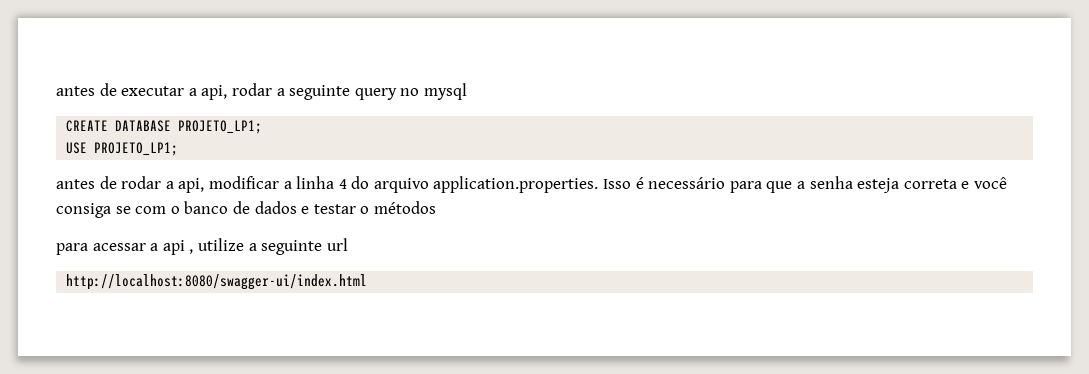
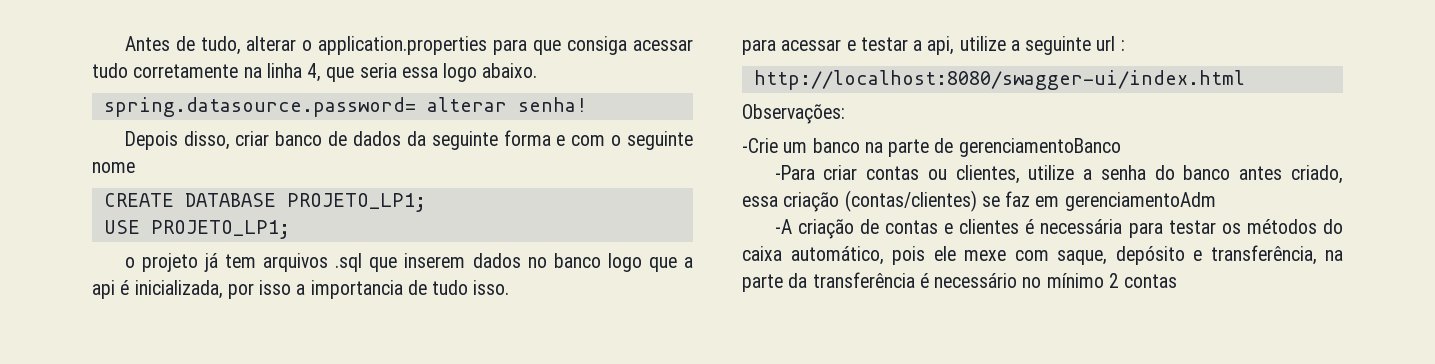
[56,83,467,100] antes de executar a api, rodar a seguinte query no mysql -> [124,36,693,55] [92,63,538,82] [103,97,587,117] [124,130,693,150] [92,162,135,173] Antes de tudo, alterar o application.properties para que consiga acessar tudo corretamente na linha 4, que seria essa logo abaixo. // spring.datasource.password= alterar senha! // Depois disso, criar banco de dados da seguinte forma e com o seguinte nome
[56,176,1007,193] [56,201,436,218] [56,240,194,255] antes de rodar a api, modificar a linha 4 do arquivo application.properties. Isso é necessário para que a senha esteja correta e você consiga se com o banco de dados e testar o métodos // para acessar a api , -> [124,253,693,272] [92,280,510,299] [742,36,955,55] o projeto já tem arquivos .sql que inserem dados no banco logo que a api é inicializada, por isso a importancia de tudo isso. // para acessar e testar a api,
(348, 244) none -> [1120,40,1125,51] :
(368, 282) none -> [742,104,845,124] [742,138,1121,157] [774,165,1343,184] [742,190,1216,212] [774,219,1343,239] [742,245,1343,265] [742,272,1178,292] // Observações: // -Crie um banco na parte de gerenciamentoBanco // -Para criar contas ou clientes, utilize a senha do banco antes criado, essa criação (contas/clientes) se faz em gerenciamentoAdm // -A criação de contas e clientes é necessária para testar os métodos do caixa automático, pois ele mexe com saque, depósito e transferência, na parte da transferência é necessário no mínimo 2 contas

